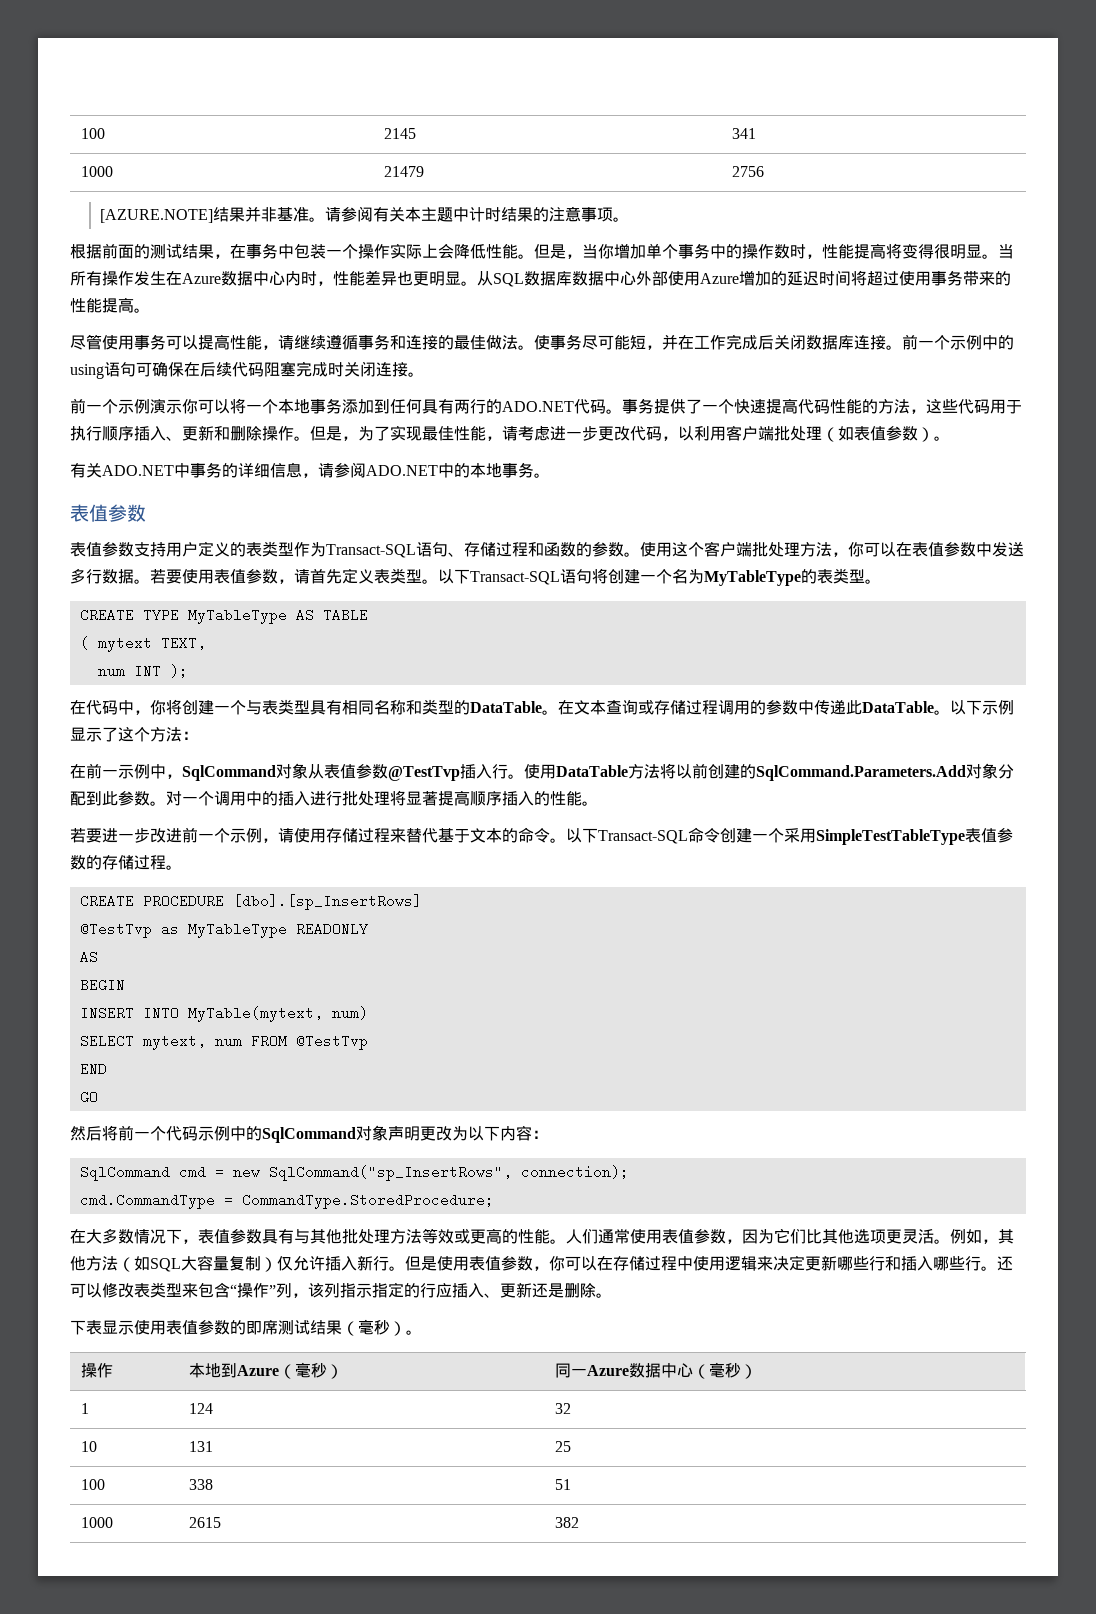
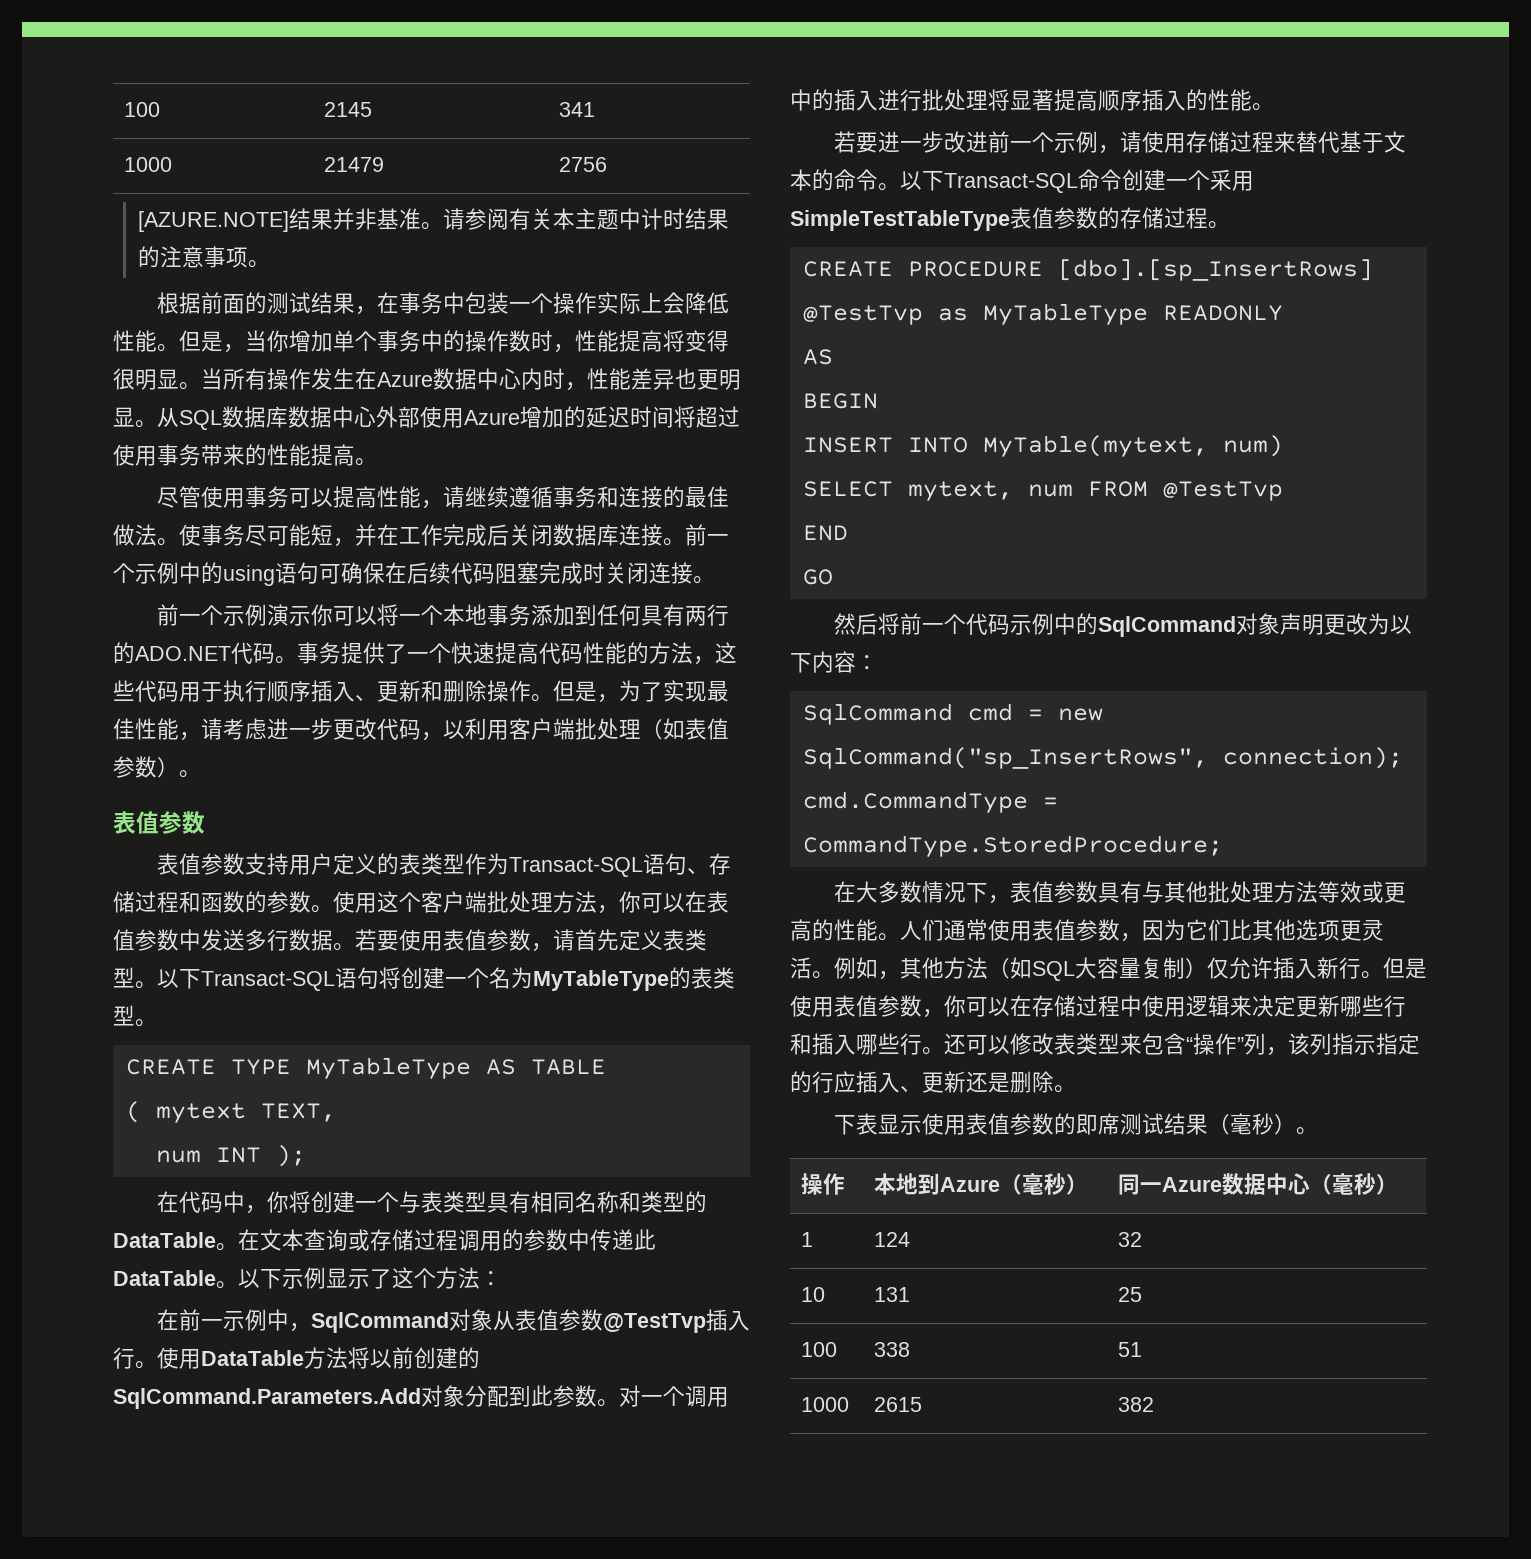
[70,462,550,478] // 有关ADO.NET中事务的详细信息，请参阅ADO.NET中的本地事务。 -> (201, 774) none

